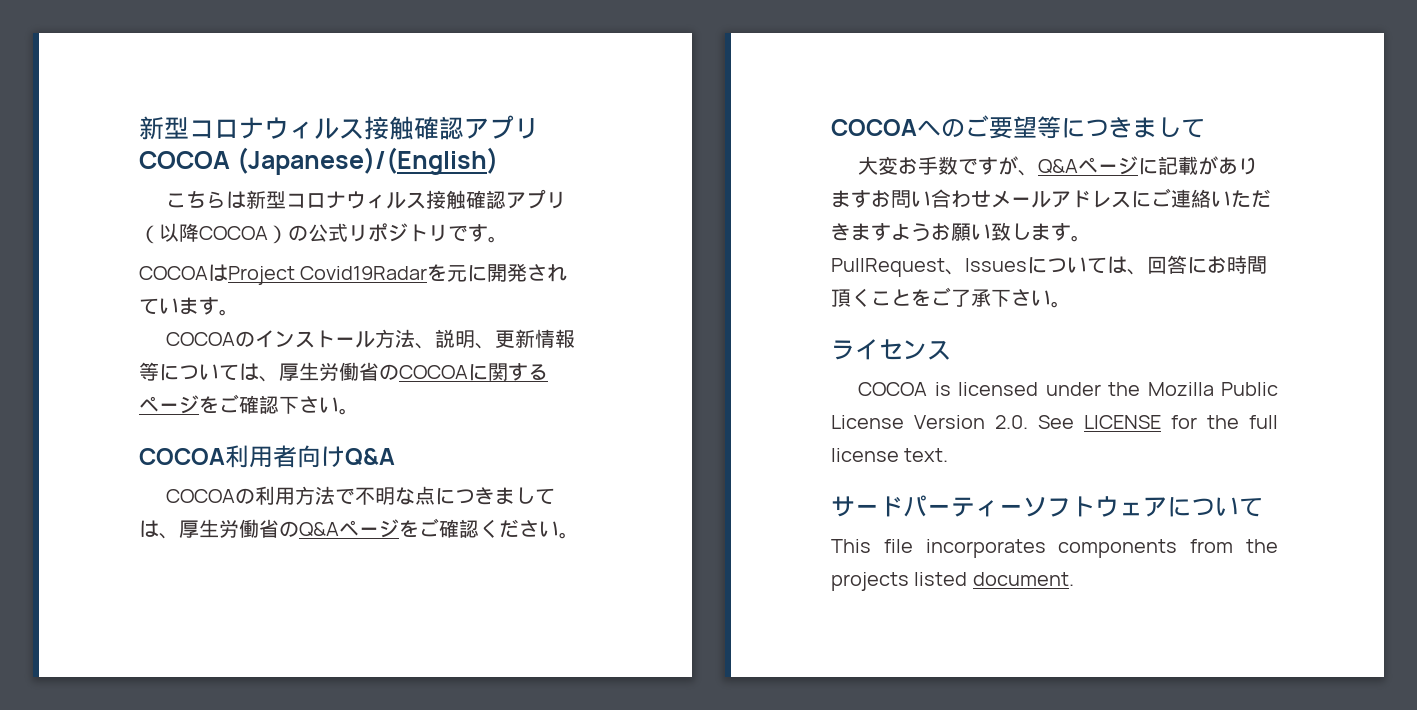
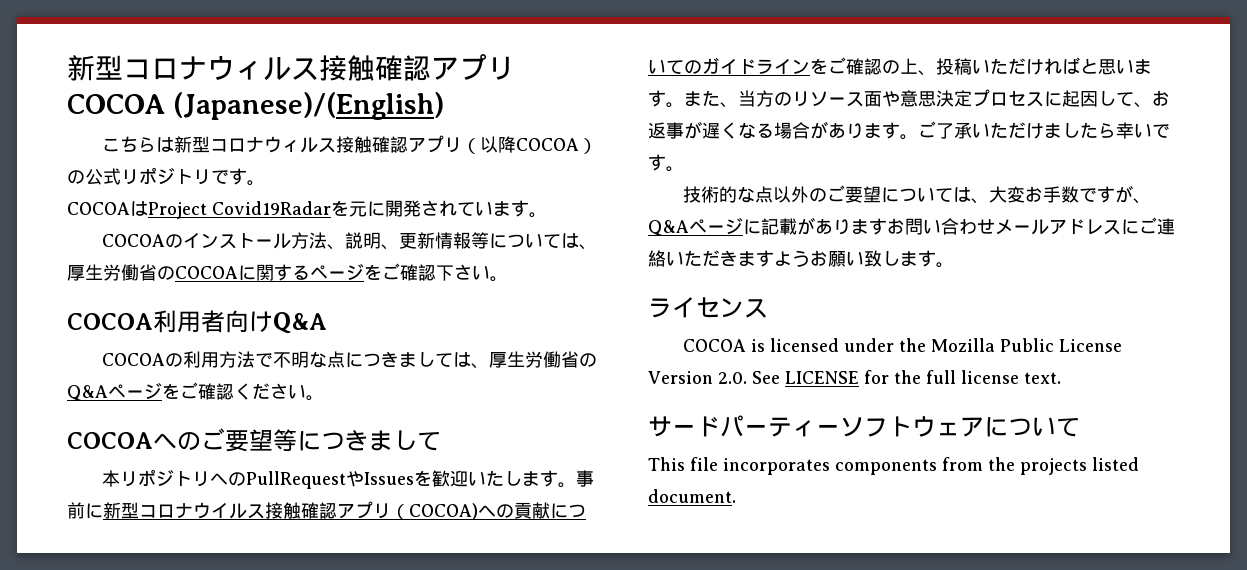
(1205, 128) none -> [101,469,594,489] [67,501,586,520] [648,57,1152,76] [648,89,1170,108] [648,121,1170,140] [648,154,684,172] [682,185,989,204] 本リポジトリへのPullRequestやIssuesを歓迎いたします。事前に新型コロナウイルス接触確認アプリ（COCOA)への貢献についてのガイドラインをご確認の上、投稿いただければと思います。また、当方のリソース面や意思決定プロセスに起因して、お返事が遅くなる場合があります。ご了承いただけましたら幸いです。 // 技術的な点以外のご要望については、
[831,255,1267,277] [831,287,1071,308] // PullRequest、Issuesについては、回答にお時間頂くことをご了承下さい。 -> (954, 265) none

